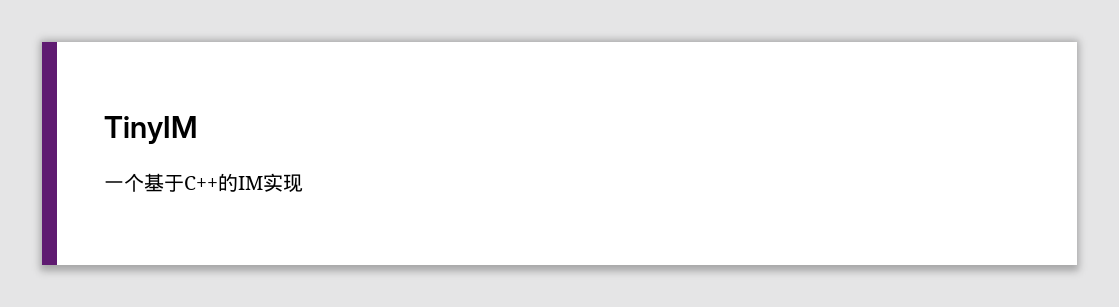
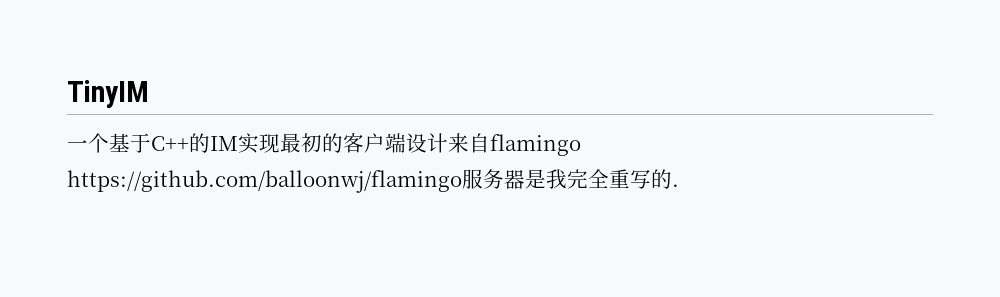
(303, 183) none -> [280,133,581,156] [67,169,679,193] 最初的客户端设计来自flamingo https://github.com/balloonwj/flamingo服务器是我完全重写的.

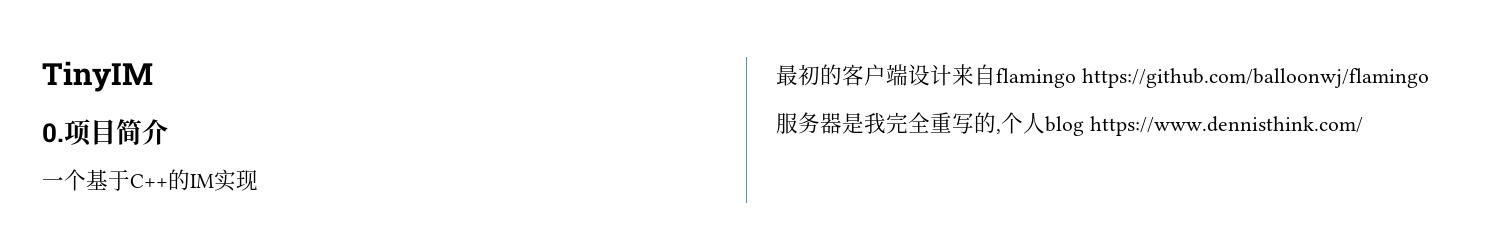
(149, 94) none -> [42,119,168,146] // 0.项目简介
(280, 143) none -> (258, 180) //
(462, 181) none -> (1429, 78) //
[672,184,679,187] . -> [996,112,1363,136] ,个人blog https://www.dennisthink.com/

